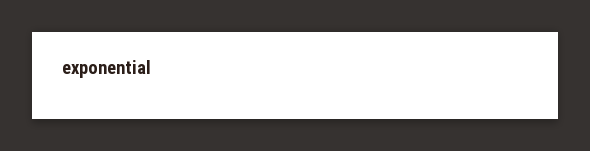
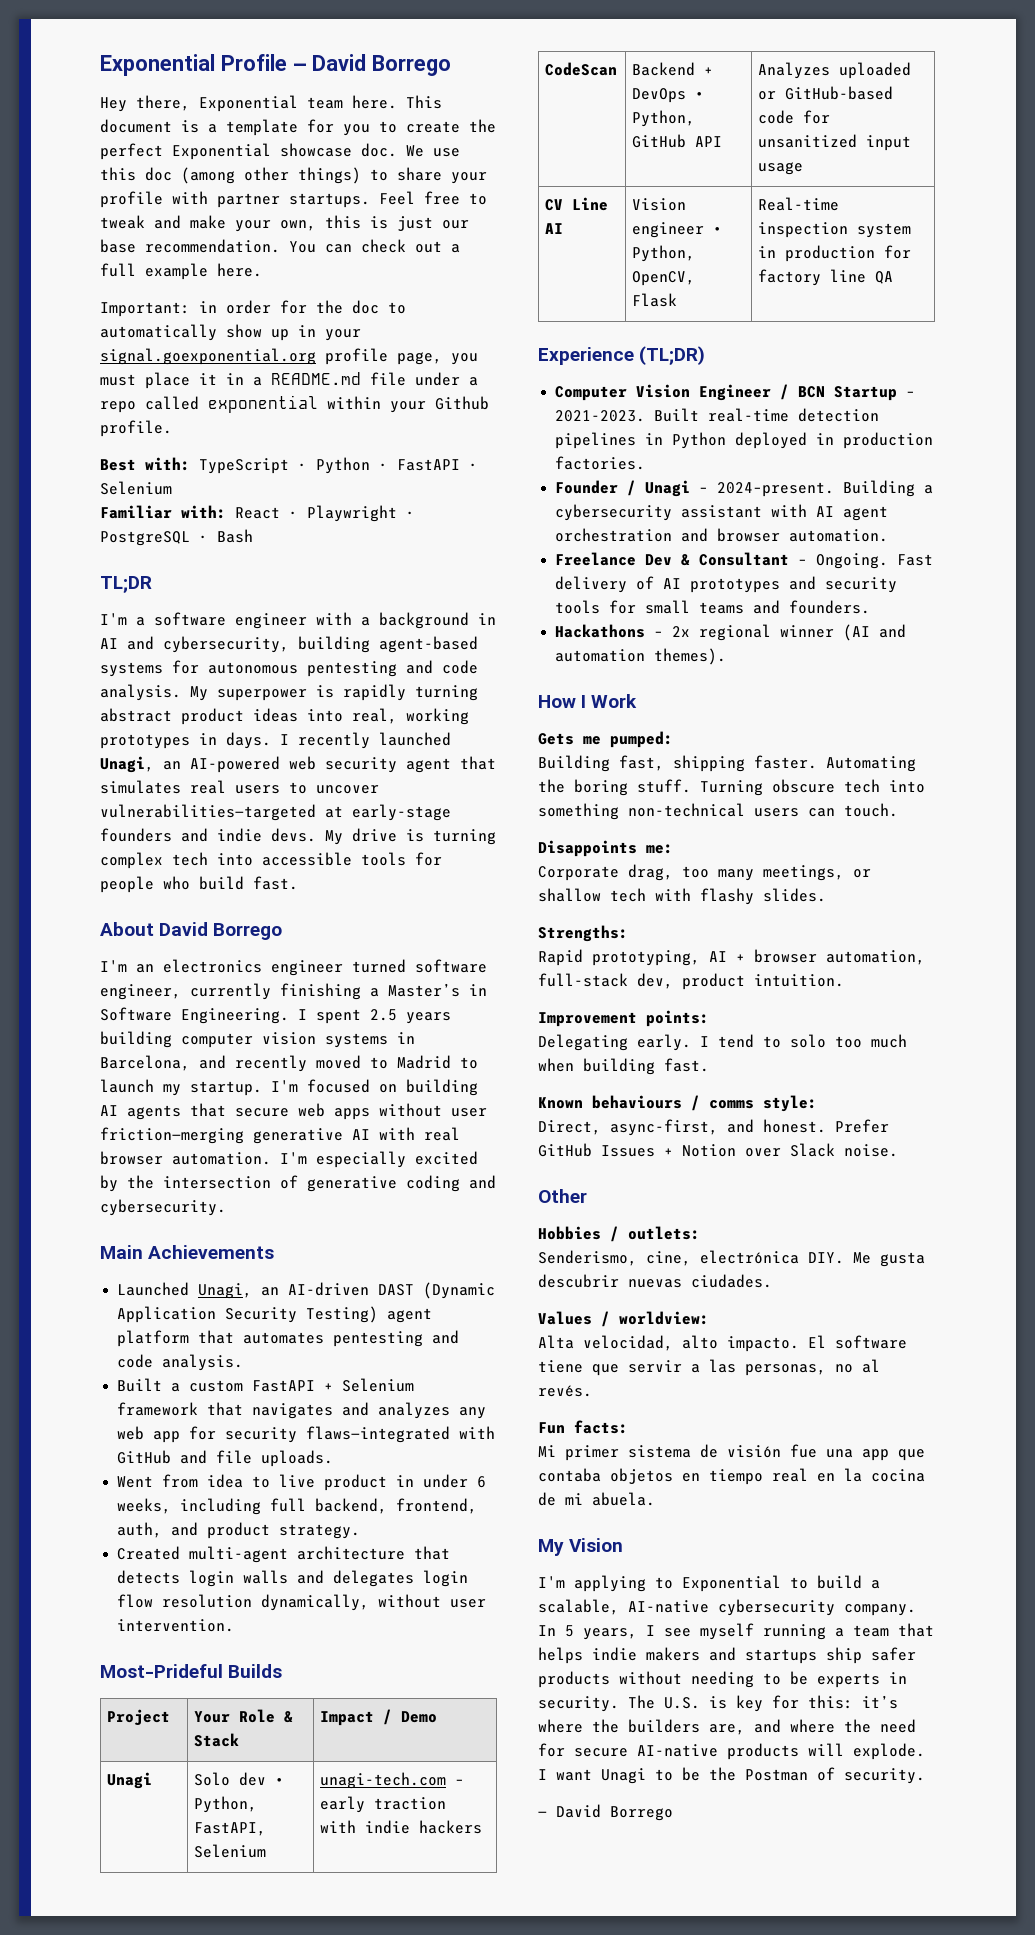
[62,60,151,78] exponential -> [100,54,452,76] [100,95,442,112] [100,119,496,136] [100,143,460,160] [100,167,487,184] [100,191,487,208] [100,215,469,232] [100,239,460,253] [100,263,262,280] [100,300,406,317] [100,324,361,341] [100,348,478,365] [100,372,478,389] [100,395,489,413] [100,420,172,437] [100,457,478,474] [100,481,172,495] [100,505,415,522] [100,529,253,546] [100,576,152,593] [100,612,496,629] [100,636,478,653] [100,660,478,677] [100,684,478,701] [100,708,469,725] [100,732,451,749] [100,756,496,773] [100,780,379,794] [100,804,451,821] [100,828,496,845] [100,852,442,869] [100,876,298,893] [100,922,283,940] [100,959,487,976] [100,983,487,1000] [100,1007,451,1024] [100,1031,415,1048] [100,1055,478,1072] [100,1079,478,1096] [100,1103,487,1120] [100,1127,460,1144] [100,1151,478,1168] [100,1175,496,1192] [100,1199,226,1216] [100,1245,275,1259] [117,1282,496,1299] [117,1306,433,1323] [117,1330,460,1347] [117,1354,244,1371] [117,1378,415,1392] [117,1402,487,1419] [117,1426,496,1443] [117,1450,334,1467] [117,1474,487,1491] [117,1498,478,1515] [117,1522,361,1539] [117,1546,451,1563] [117,1570,469,1587] [117,1594,487,1611] [117,1619,235,1632] [100,1664,283,1678] [106,1709,170,1725] [193,1709,293,1723] [193,1733,239,1747] [319,1709,437,1726] [106,1772,152,1789] [193,1772,284,1786] [193,1796,257,1813] [193,1822,266,1836] [193,1844,266,1858] [319,1772,464,1789] [319,1796,446,1813] [319,1820,482,1834] [544,62,617,76] [631,62,713,76] [631,88,704,103] [631,110,695,127] [631,134,722,148] [757,62,911,79] [757,86,893,100] [757,110,830,124] [757,134,911,151] [757,162,803,175] [544,197,608,211] [544,223,563,234] [631,198,686,211] [631,222,722,238] [631,245,695,262] [631,271,695,286] [631,293,677,307] [757,197,839,211] [757,222,911,238] [757,245,911,262] [757,269,893,286] [538,346,706,365] [555,384,916,401] [555,408,880,422] [555,432,934,449] [555,456,646,470] [555,480,934,497] [555,504,889,521] [555,528,889,542] [555,552,934,569] [555,576,898,593] [555,600,871,614] [555,624,907,641] [555,648,727,665] [538,694,638,708] [538,731,673,748] [538,755,916,772] [538,779,925,796] [538,803,898,820] [538,840,673,857] [538,864,871,881] [538,888,826,905] [538,925,628,942] [538,949,925,966] [538,973,844,990] [538,1010,709,1027] [538,1034,907,1051] [538,1058,709,1075] [538,1095,817,1112] [538,1119,889,1136] [538,1143,898,1157] [538,1189,587,1203] [538,1226,700,1242] [538,1250,925,1267] [538,1274,772,1288] [538,1311,709,1327] [538,1335,907,1352] [538,1359,880,1376] [538,1385,592,1397] [538,1420,628,1434] [538,1444,925,1461] [538,1468,925,1485] [538,1492,655,1506] [538,1538,624,1556] [538,1575,880,1592] [538,1599,916,1616] [538,1623,934,1640] [538,1647,916,1664] [538,1671,907,1688] [538,1695,898,1712] [538,1719,916,1735] [538,1743,925,1760] [538,1767,925,1784] [538,1804,673,1821] Exponential Profile – David Borrego // Hey there, Exponential team here. This document is a template for you to create the perfect Exponential showcase doc. We use this doc (among other things) to share your profile with partner startups. Feel free to tweak and make your own, this is just our base recommendation. You can check out a full example here. // Important: in order for the doc to automatically show up in your signal.goexponential.org profile page, you must place it in a README.md file under a repo called exponential within your Github profile. // Best with: TypeScript · Python · FastAPI · Selenium // Familiar with: React · Playwright · PostgreSQL · Bash // TL;DR // I'm a software engineer with a background in AI and cybersecurity, building agent-based systems for autonomous pentesting and code analysis. My superpower is rapidly turning abstract product ideas into real, working prototypes in days. I recently launched Unagi, an AI-powered web security agent that simulates real users to uncover vulnerabilities—targeted at early-stage founders and indie devs. My drive is turning complex tech into accessible tools for people who build fast. // About David Borrego // I'm an electronics engineer turned software engineer, currently finishing a Master’s in Software Engineering. I spent 2.5 years building computer vision systems in Barcelona, and recently moved to Madrid to launch my startup. I'm focused on building AI agents that secure web apps without user friction—merging generative AI with real browser automation. I'm especially excited by the intersection of generative coding and cybersecurity. // Main Achievements // Launched Unagi, an AI-driven DAST (Dynamic Application Security Testing) agent platform that automates pentesting and code analysis. // Built a custom FastAPI + Selenium framework that navigates and analyzes any web app for security flaws—integrated with GitHub and file uploads. // Went from idea to live product in under 6 weeks, including full backend, frontend, auth, and product strategy. // Created multi-agent architecture that detects login walls and delegates login flow resolution dynamically, without user intervention. // Most-Prideful Builds // Project | Your Role & Stack | Impact / Demo // Unagi | Solo dev • Python, FastAPI, Selenium | unagi-tech.com – early traction with indie hackers // CodeScan | Backend + DevOps • Python, GitHub API | Analyzes uploaded or GitHub-based code for unsanitized input usage // CV Line AI | Vision engineer • Python, OpenCV, Flask | Real-time inspection system in production for factory line QA // Experience (TL;DR) // Computer Vision Engineer / BCN Startup – 2021-2023. Built real-time detection pipelines in Python deployed in production factories. // Founder / Unagi – 2024–present. Building a cybersecurity assistant with AI agent orchestration and browser automation. // Freelance Dev & Consultant – Ongoing. Fast delivery of AI prototypes and security tools for small teams and founders. // Hackathons – 2x regional winner (AI and automation themes). // How I Work // Gets me pumped: // Building fast, shipping faster. Automating the boring stuff. Turning obscure tech into something non-technical users can touch. // Disappoints me: // Corporate drag, too many meetings, or shallow tech with flashy slides. // Strengths: // Rapid prototyping, AI + browser automation, full-stack dev, product intuition. // Improvement points: // Delegating early. I tend to solo too much when building fast. // Known behaviours / comms style: // Direct, async-first, and honest. Prefer GitHub Issues + Notion over Slack noise. // Other // Hobbies / outlets: // Senderismo, cine, electrónica DIY. Me gusta descubrir nuevas ciudades. // Values / worldview: // Alta velocidad, alto impacto. El software tiene que servir a las personas, no al revés. // Fun facts: // Mi primer sistema de visión fue una app que contaba objetos en tiempo real en la cocina de mi abuela. // My Vision // I'm applying to Exponential to build a scalable, AI-native cybersecurity company. In 5 years, I see myself running a team that helps indie makers and startups ship safer products without needing to be experts in security. The U.S. is key for this: it’s where the builders are, and where the need for secure AI-native products will explode. I want Unagi to be the Postman of security. // — David Borrego

